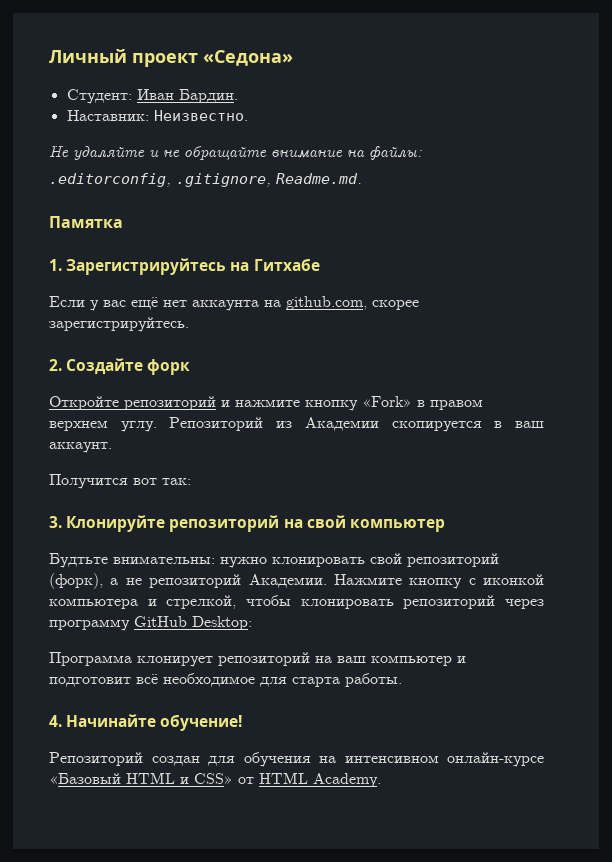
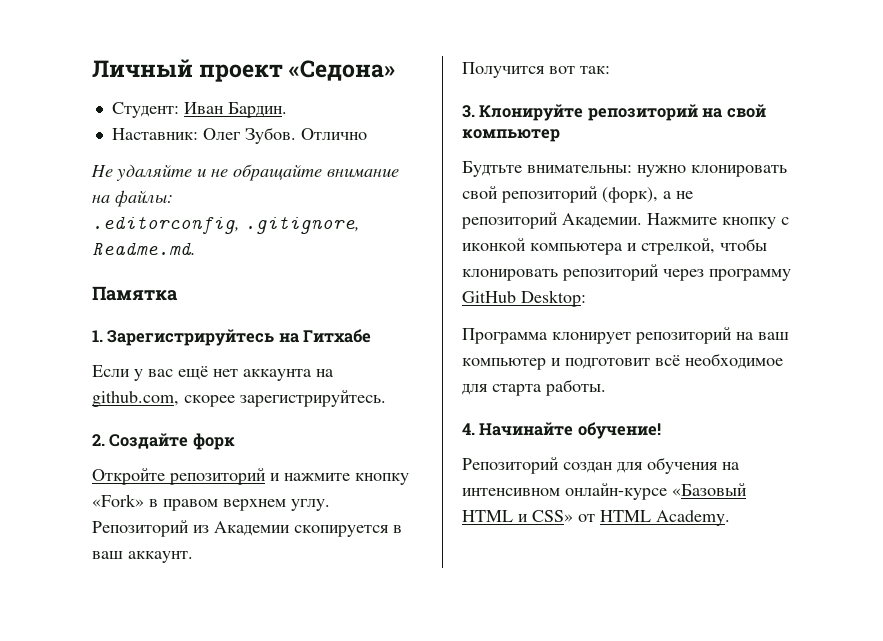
[153,110,248,121] Неизвестно. -> [202,127,367,144] Олег Зубов. Отлично

